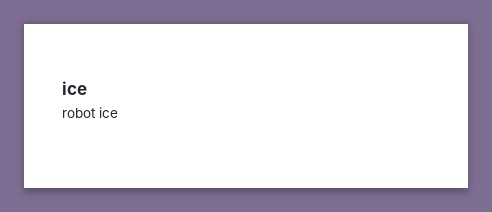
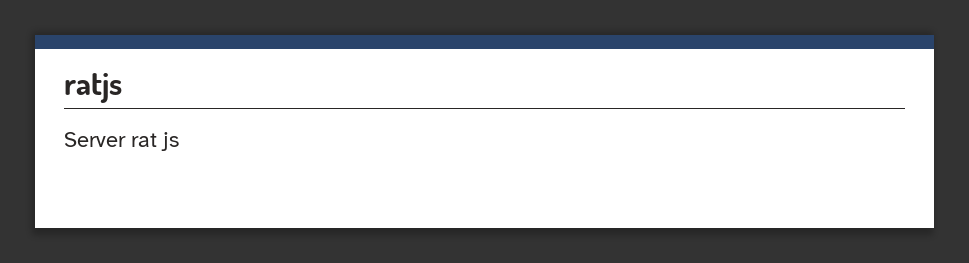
[62,81,87,95] [62,107,118,118] ice // robot ice -> [64,72,122,103] [64,132,179,151] ratjs // Server rat js

